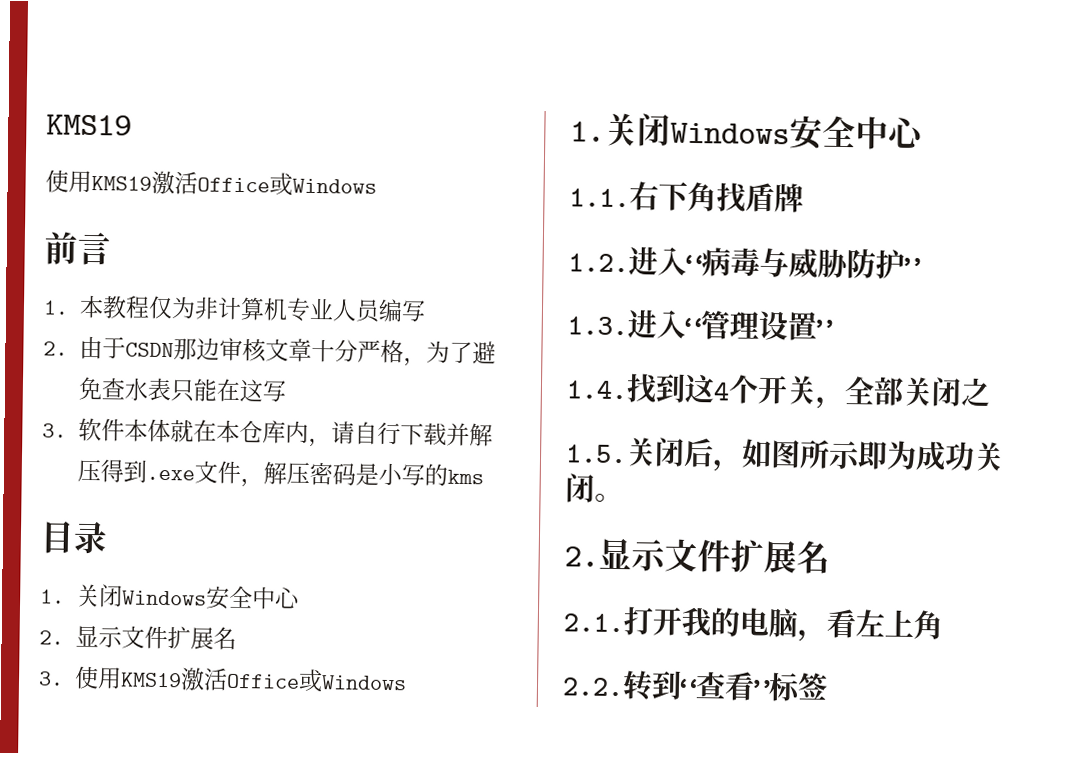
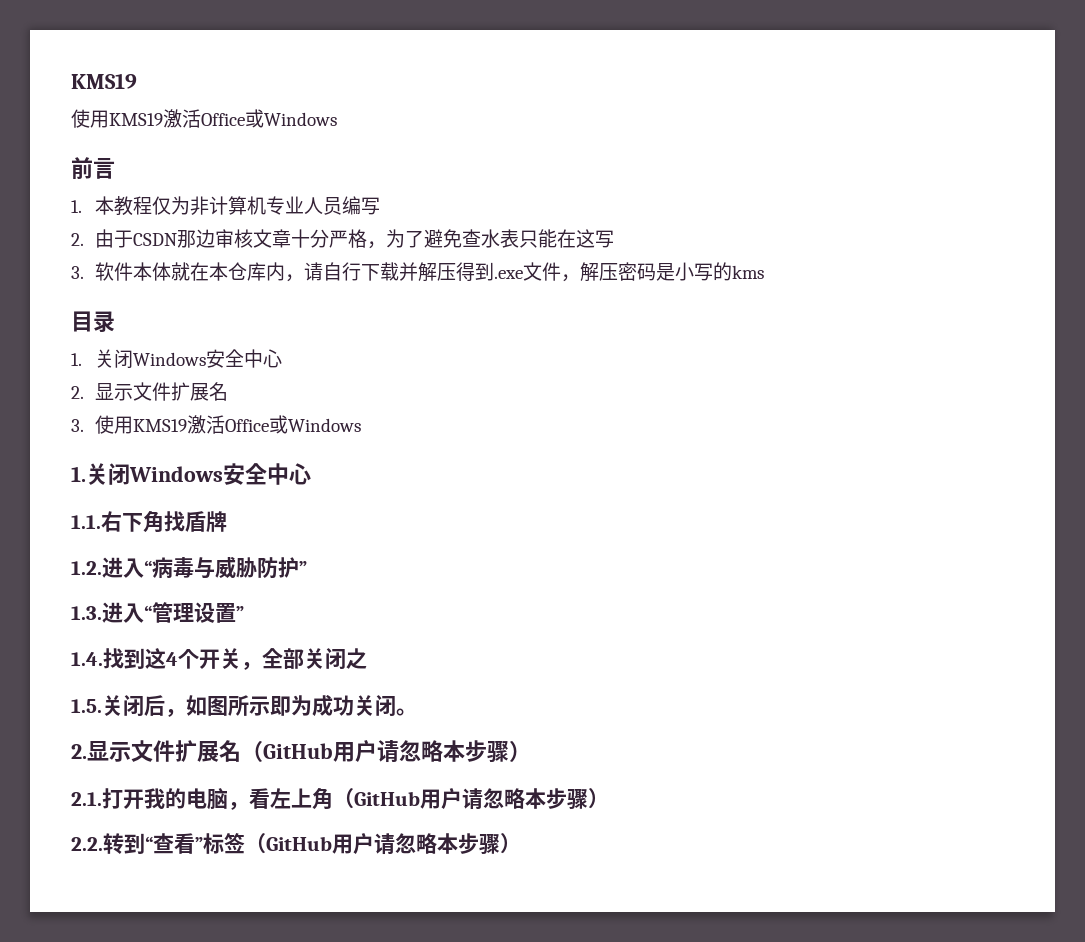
(830, 557) none -> [241,740,531,763] （GitHub用户请忽略本步骤）
(944, 624) none -> [333,788,609,810] （GitHub用户请忽略本步骤）
(828, 686) none -> [245,833,521,855] （GitHub用户请忽略本步骤）

